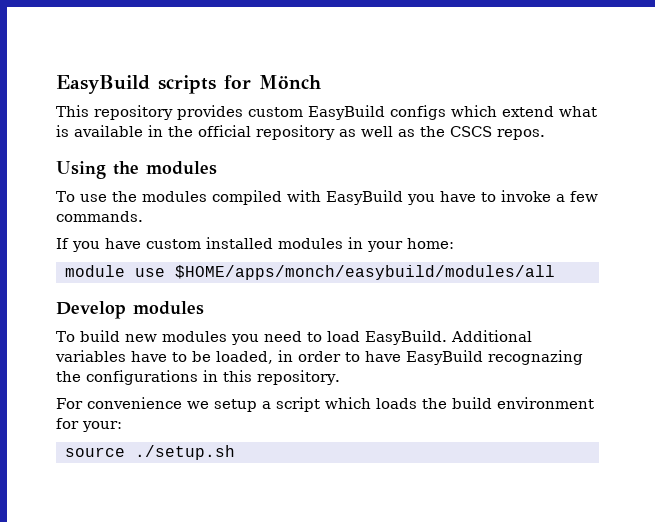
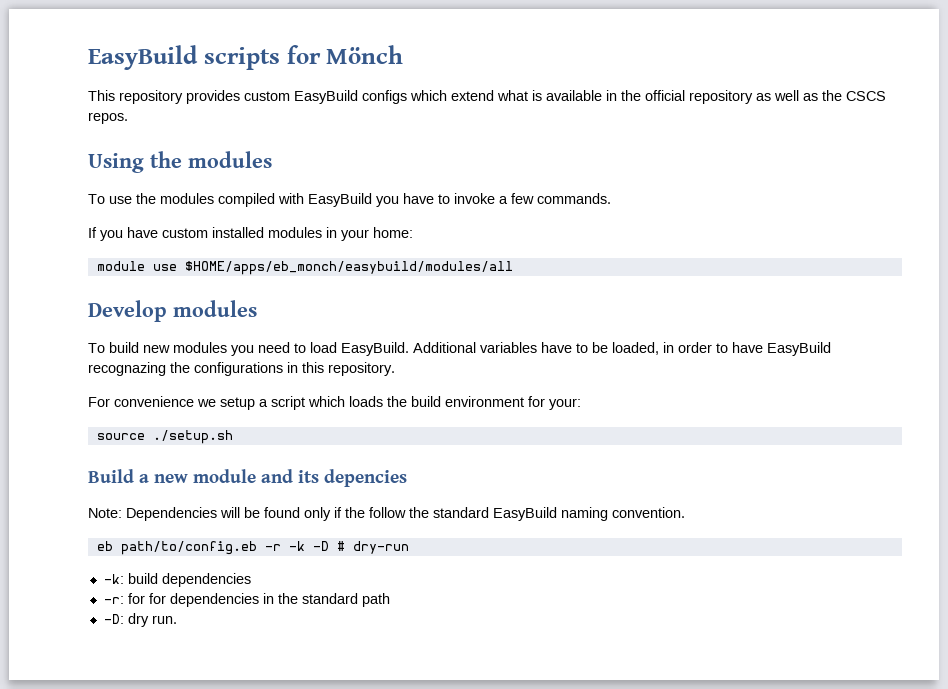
[174,265,555,280] $HOME/apps/monch/easybuild/modules/all -> [184,261,513,275] $HOME/apps/eb_monch/easybuild/modules/all
(235, 452) none -> [88,469,407,487] [88,507,685,521] [96,541,409,555] [103,573,251,587] [103,593,390,607] [103,613,177,627] // Build a new module and its depencies // Note: Dependencies will be found only if the follow the standard EasyBuild naming convention. // eb path/to/config.eb -r -k -D # dry-run // -k: build dependencies // -r: for for dependencies in the standard path // -D: dry run.

